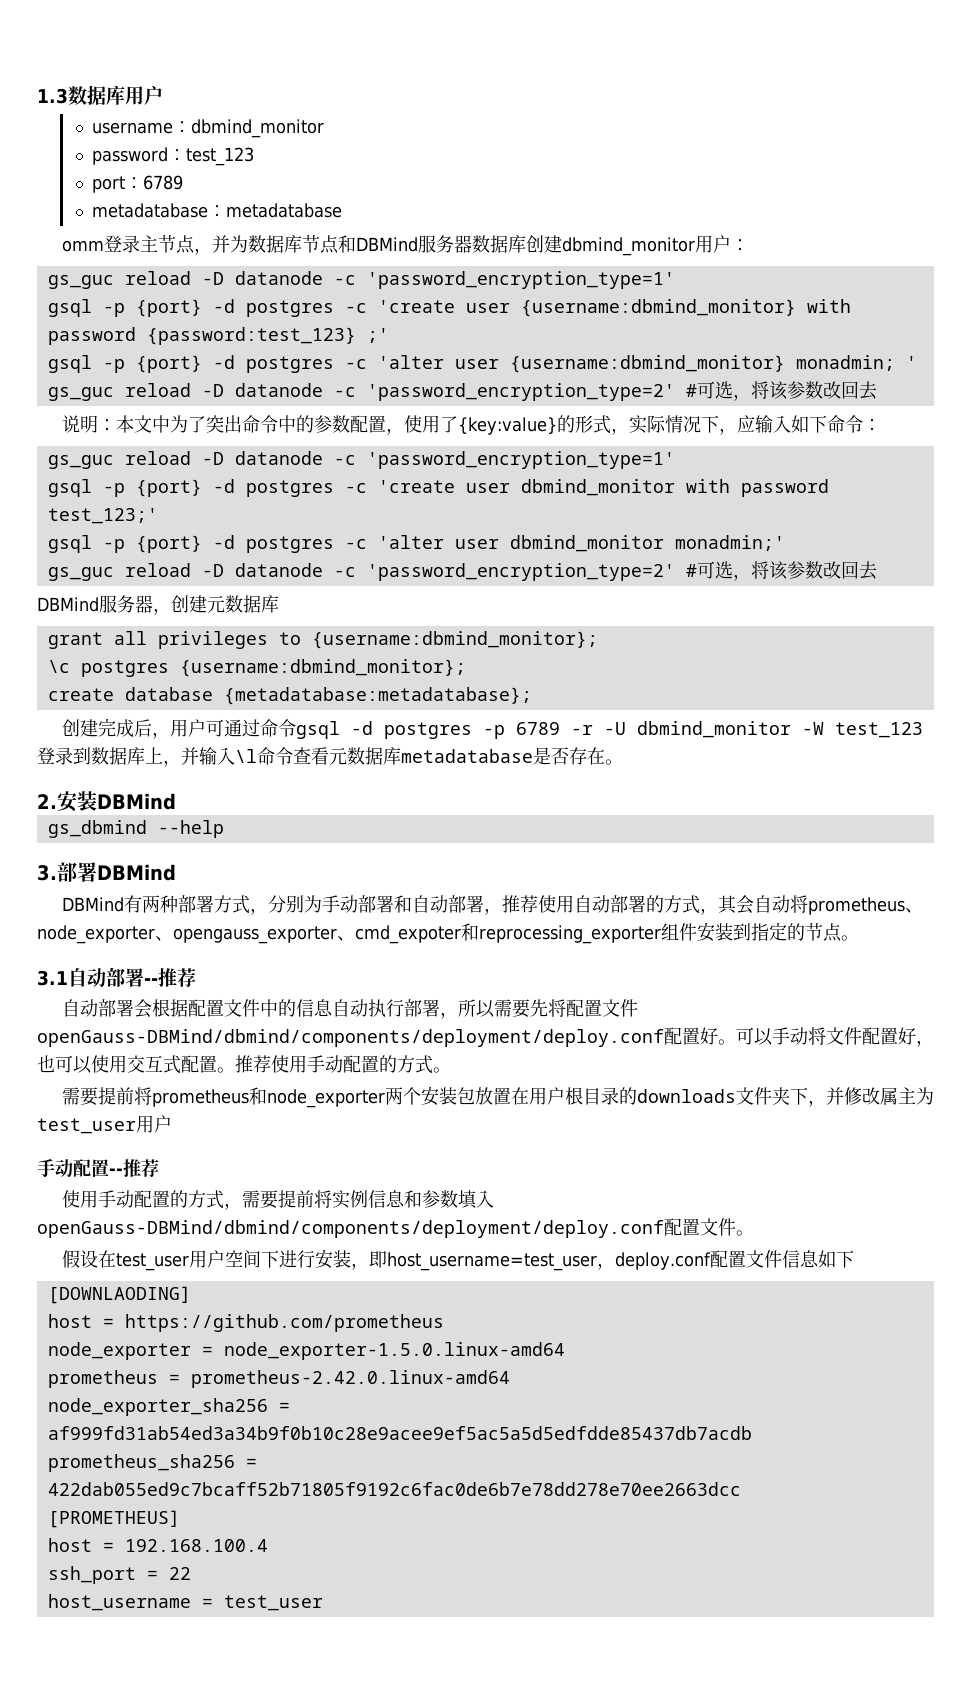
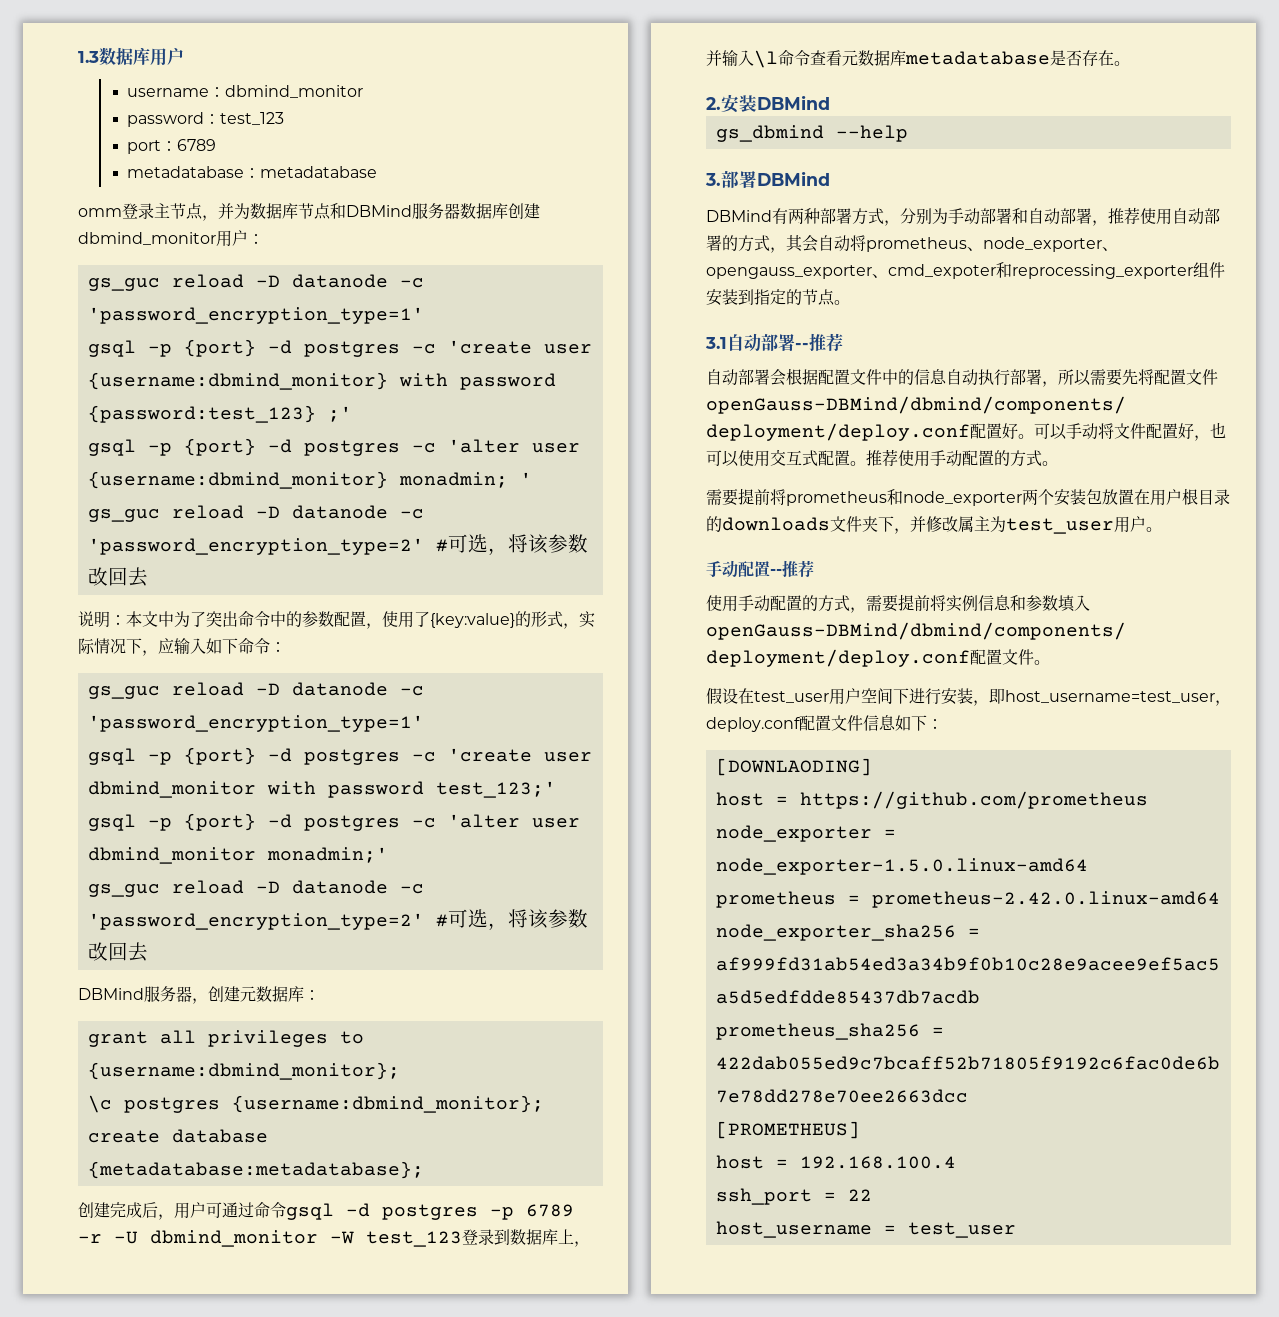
(279, 604) none -> [304,990,320,1000] ：
(172, 1124) none -> [1146,527,1162,532] 。
(854, 1259) none -> [927,719,943,729] ：

